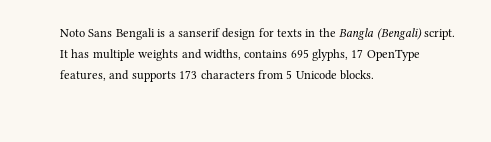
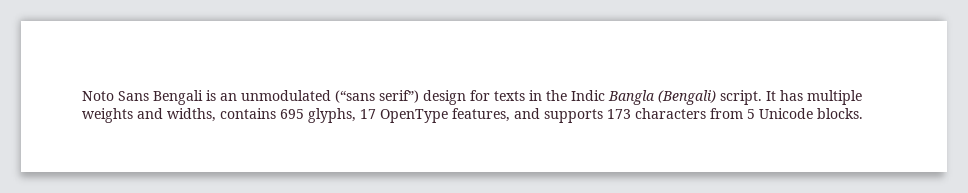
[168,28,220,37] a sanserif -> [220,90,419,103] an unmodulated (“sans serif”)
(336, 32) none -> [571,90,605,101] Indic

